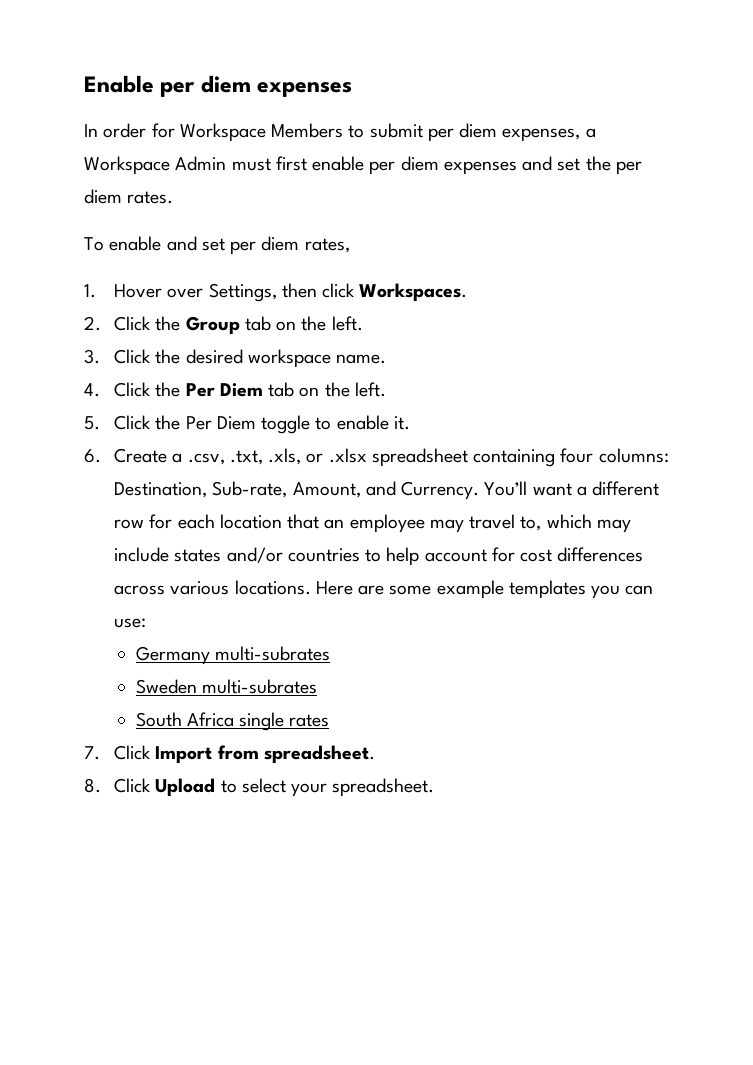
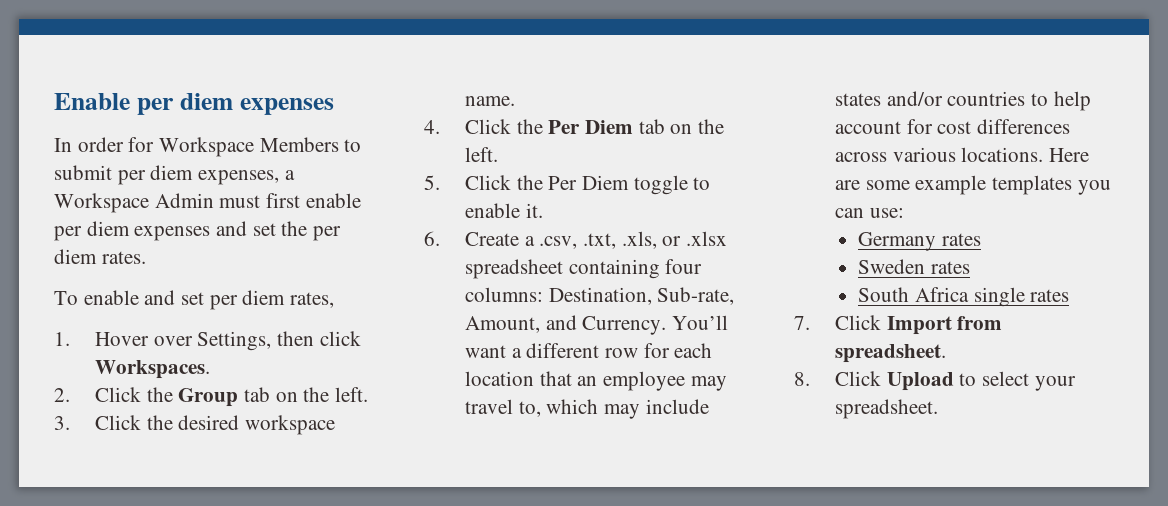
[214,646,330,661] multi-subrates -> [941,233,981,246] rates
[201,679,317,694] multi-subrates -> [930,261,970,274] rates

